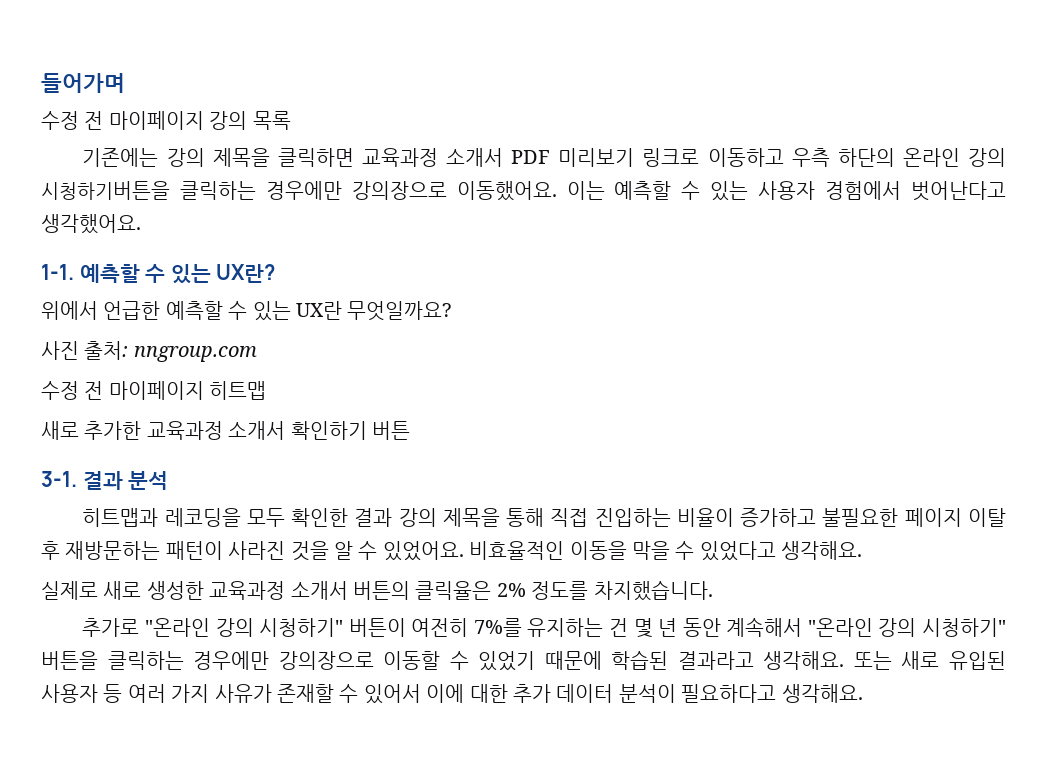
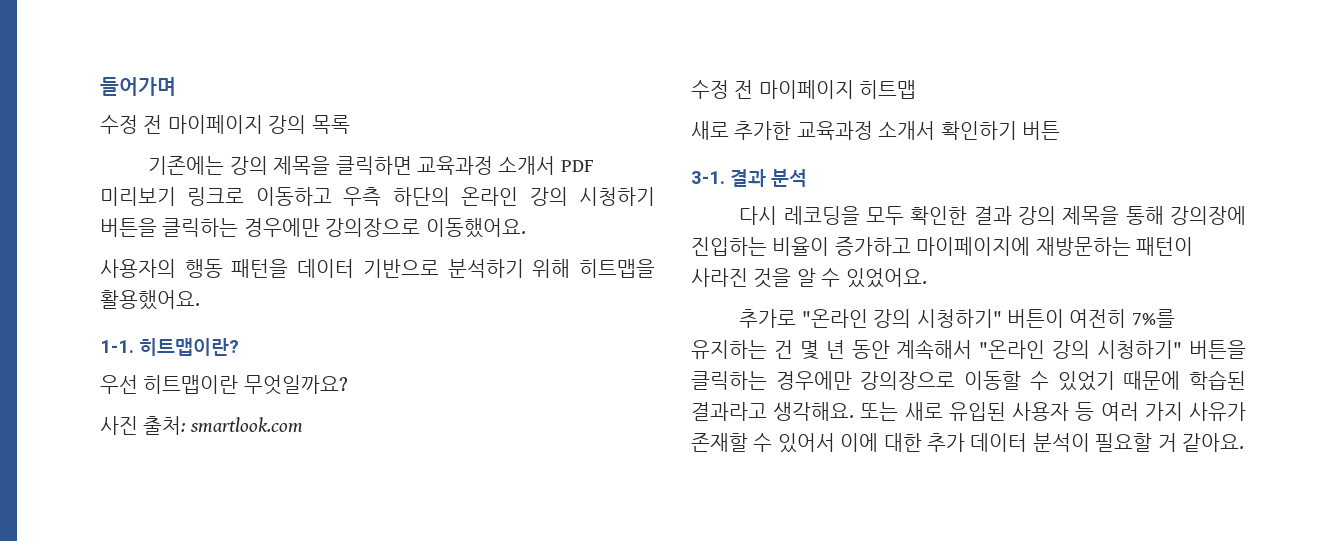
[41,181,170,200] 시청하기버튼을 -> [579,187,656,206] [100,218,157,237] 시청하기 버튼을
[566,181,1006,201] [41,214,141,234] [41,264,276,284] [41,301,342,321] 이는 예측할 수 있는 사용자 경험에서 벗어난다고 생각했어요. // 1-1. 예측할 수 있는 UX란? // 위에서 언급한 예측할 수 있는 UX란 -> [100,259,655,278] [100,290,200,310] [100,338,239,356] [100,375,239,394] // 사용자의 행동 패턴을 데이터 기반으로 분석하기 위해 히트맵을 활용했어요. // 1-1. 히트맵이란? // 우선 히트맵이란
[133,346,257,362] nngroup.com -> [189,417,303,433] smartlook.com
[82,508,159,527] 히트맵과 -> [739,206,778,225] 다시
[550,508,589,527] 직접 -> [1170,206,1246,225] 강의장에
[822,508,1006,527] [41,541,60,560] 불필요한 페이지 이탈 후 -> [916,237,1031,256] 마이페이지에
[469,541,863,561] [41,580,713,601] 비효율적인 이동을 막을 수 있었다고 생각해요. // 실제로 새로 생성한 교육과정 소개서 버튼의 클릭율은 2% 정도를 차지했습니다. -> (927, 278) none
[681,684,863,703] 필요하다고 생각해요. -> [1095,433,1244,452] 필요할 거 같아요.

